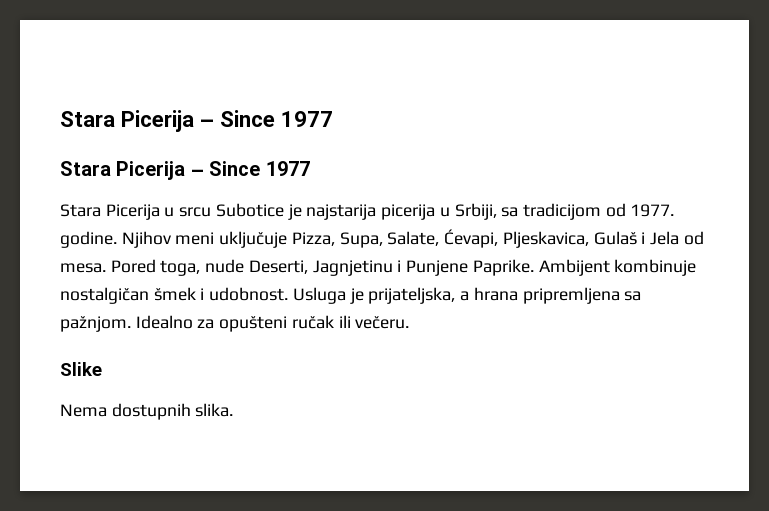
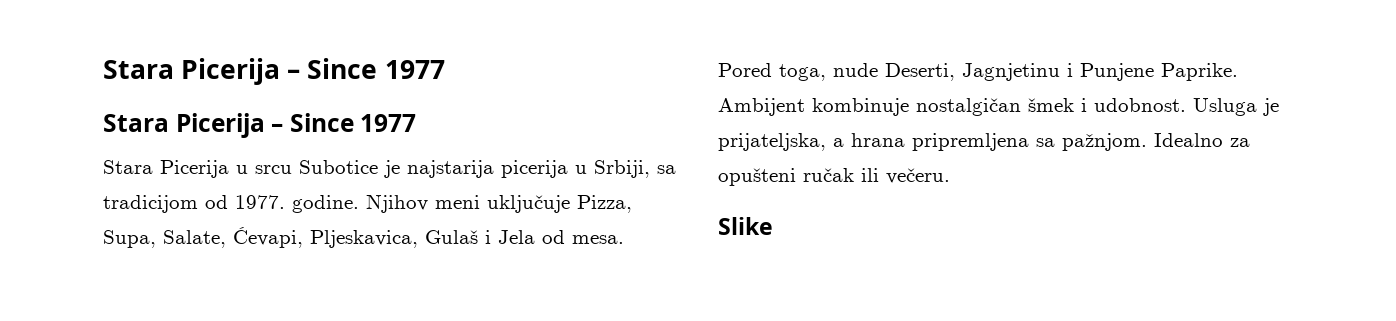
[60,403,234,420] // Nema dostupnih slika. -> (773, 226) none

